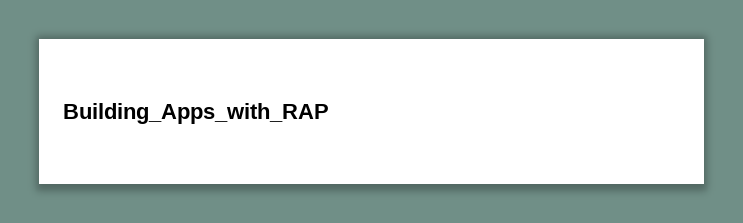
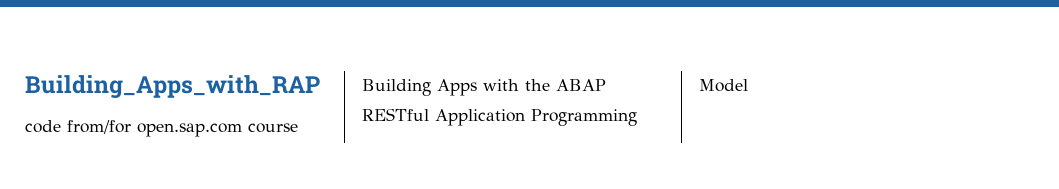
(329, 113) none -> [25,120,298,137] [362,79,606,96] [362,108,637,126] [699,79,748,92] // code from/for open.sap.com course Building Apps with the ABAP RESTful Application Programming Model

